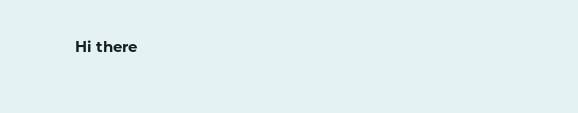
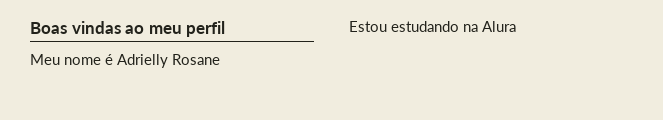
[75,40,138,52] Hi there -> [30,21,226,37] [30,54,220,68] [349,21,516,32] Boas vindas ao meu perfil // Meu nome é Adrielly Rosane // Estou estudando na Alura

